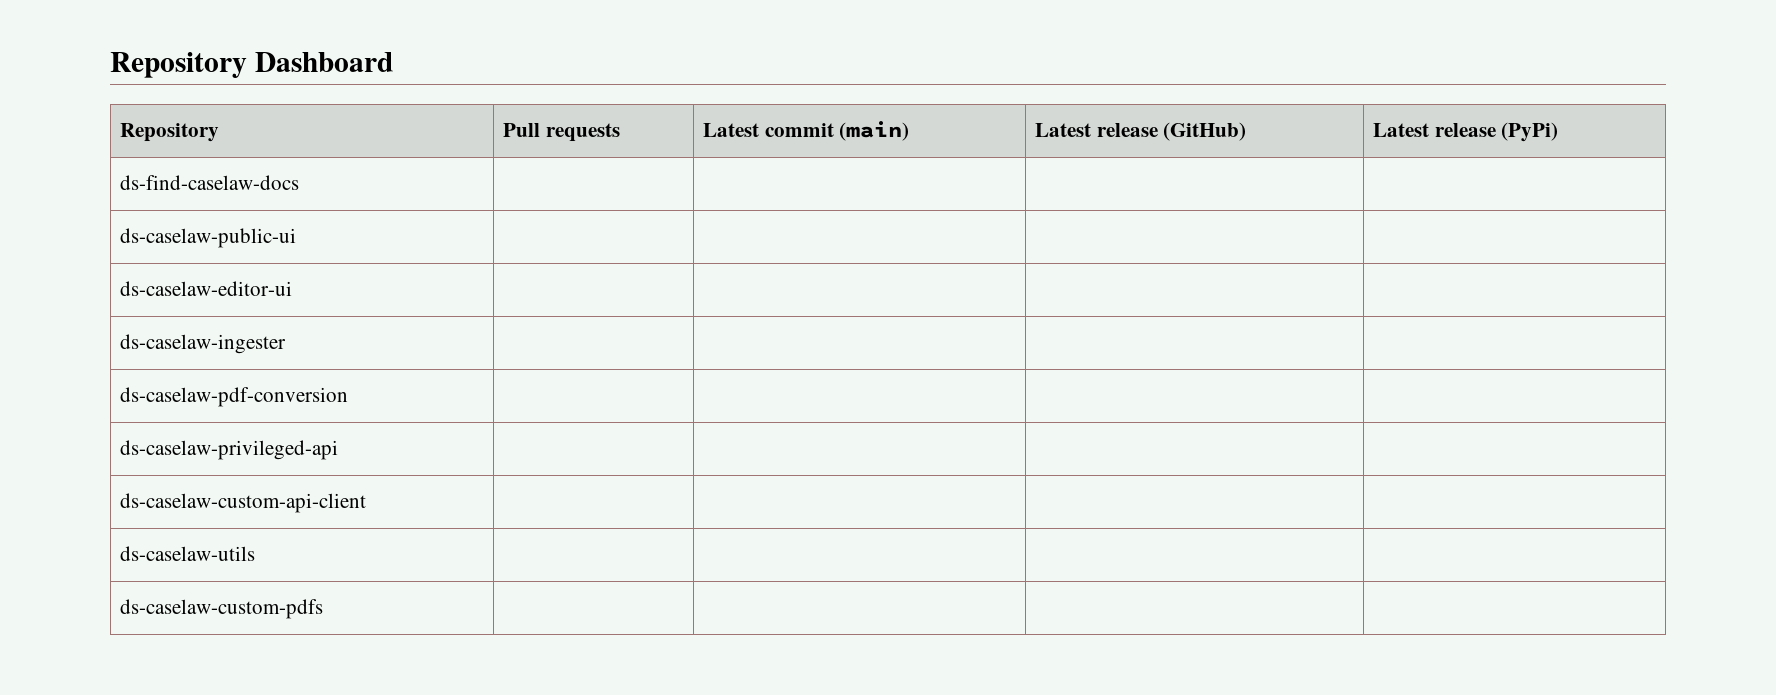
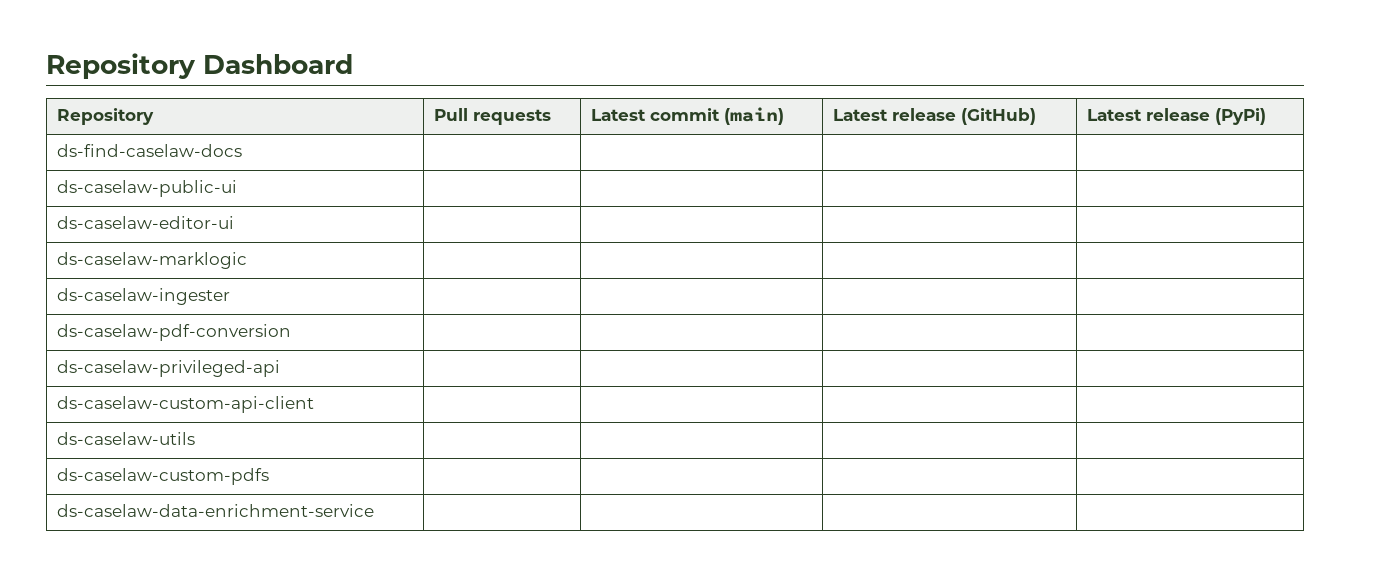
(292, 288) none -> [57,252,248,269] // ds-caselaw-marklogic | | | |
(323, 609) none -> [57,504,375,517] // ds-caselaw-data-enrichment-service | | | |

